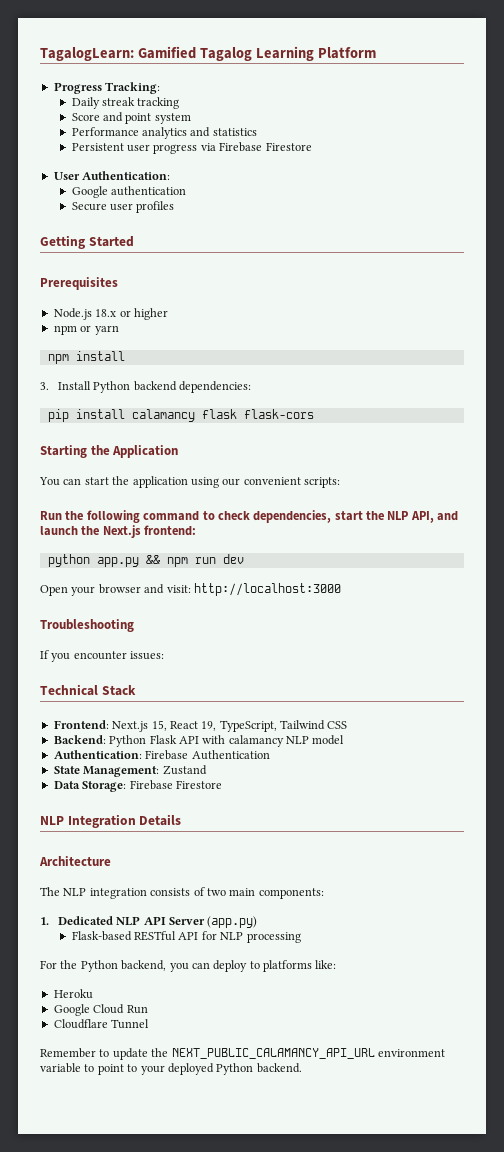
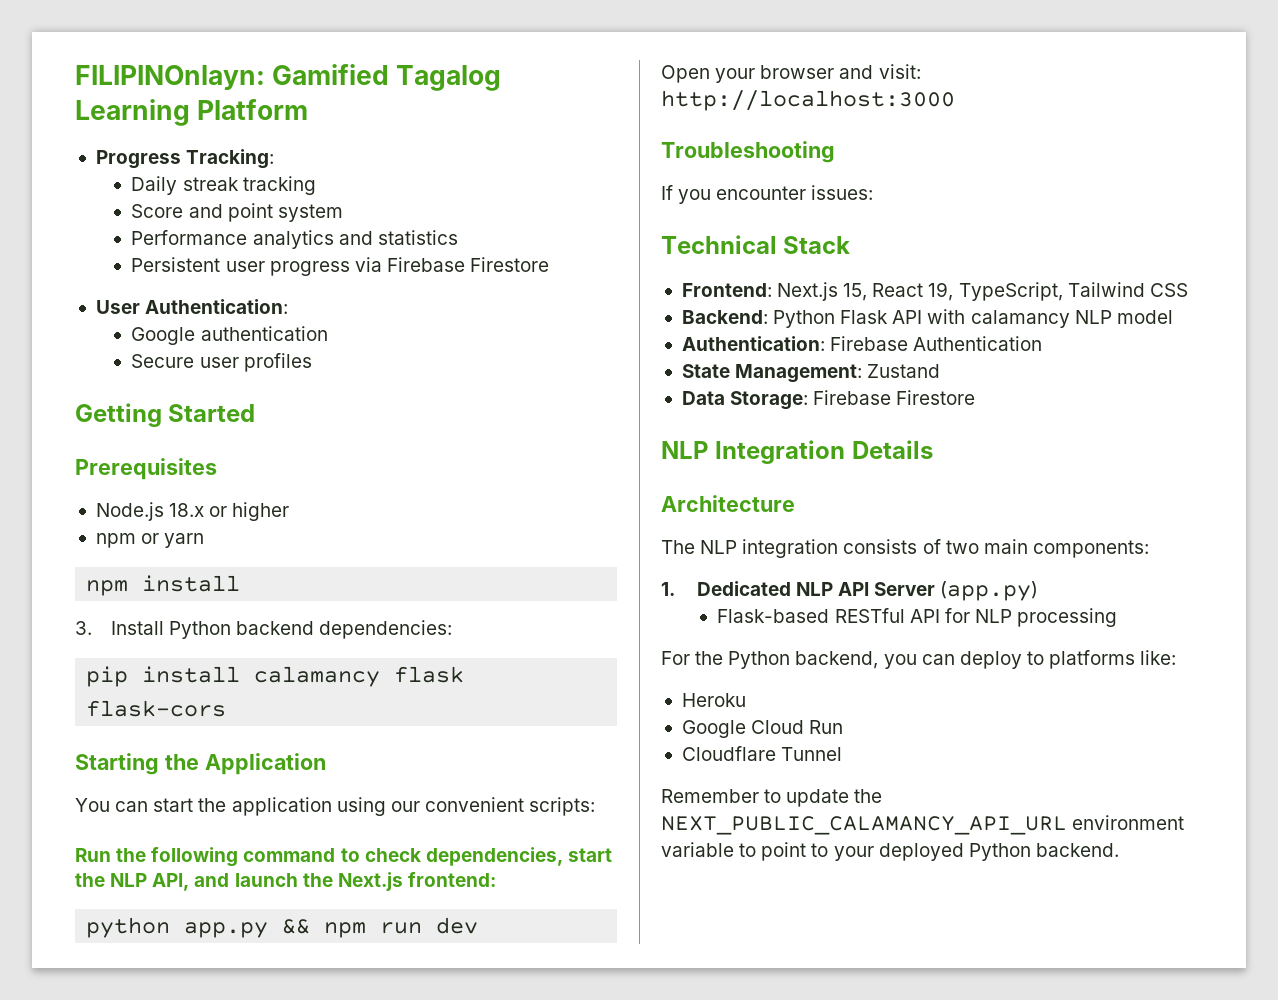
[40,47,134,61] TagalogLearn: -> [75,65,265,91] FILIPINOnlayn:

